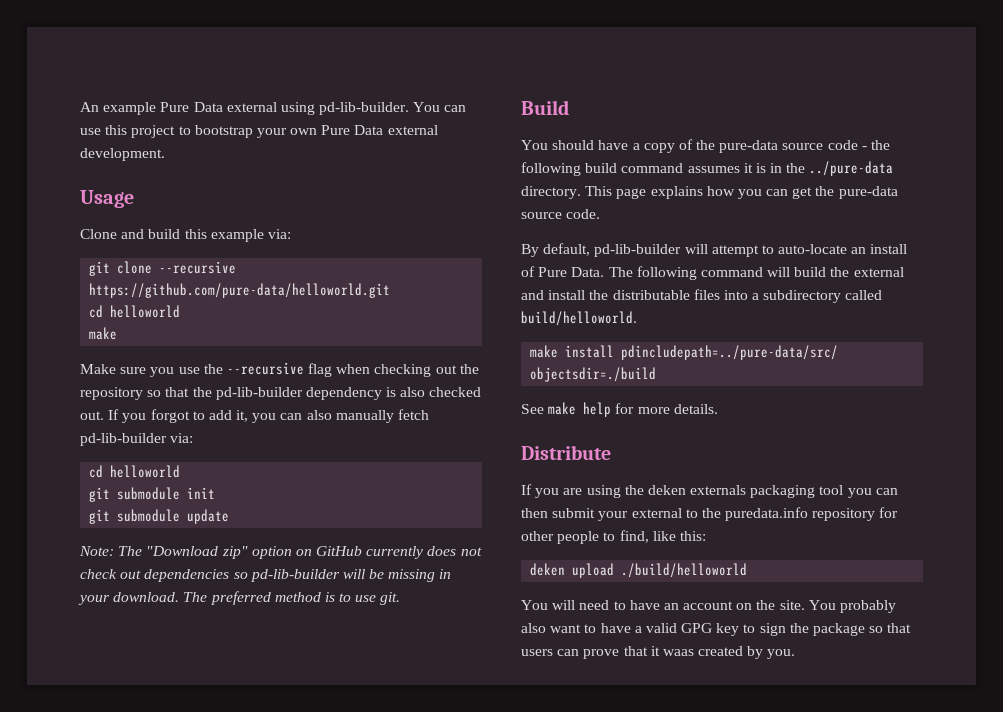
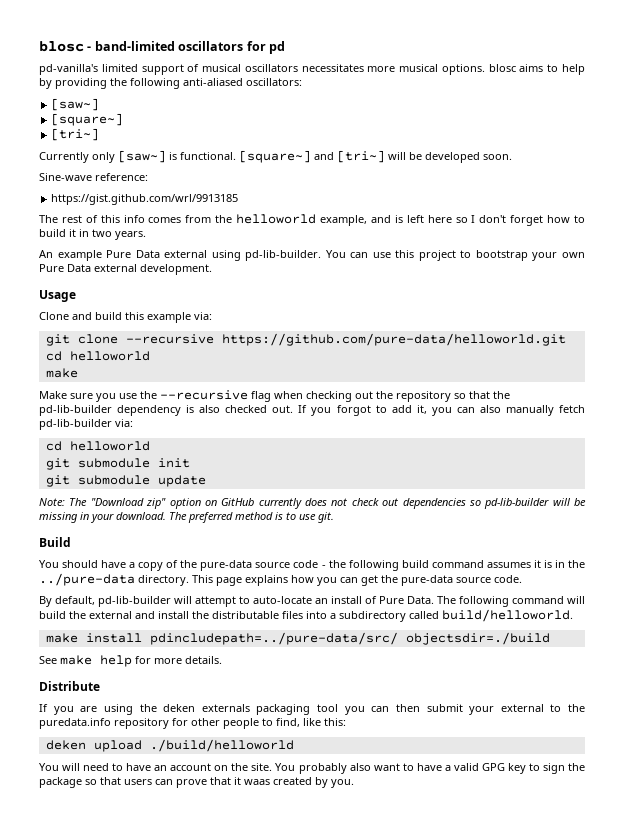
(80, 107) none -> [39,41,285,54] [39,64,585,75] [39,78,302,89] [51,98,100,111] [51,113,124,126] [51,128,100,141] [39,150,512,163] [39,173,148,181] [51,194,239,205] [39,214,585,226] [39,229,146,240] blosc - band-limited oscillators for pd // pd-vanilla's limited support of musical oscillators necessitates more musical options. blosc aims to help by providing the following anti-aliased oscillators: // [saw~] // [square~] // [tri~] // Currently only [saw~] is functional. [square~] and [tri~] will be developed soon. // Sine-wave reference: // https://gist.github.com/wrl/9913185 // The rest of this info comes from the helloworld example, and is left here so I don't forget how to build it in two years. //

